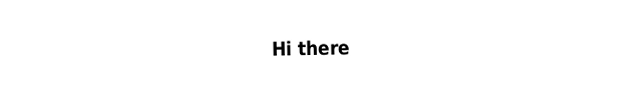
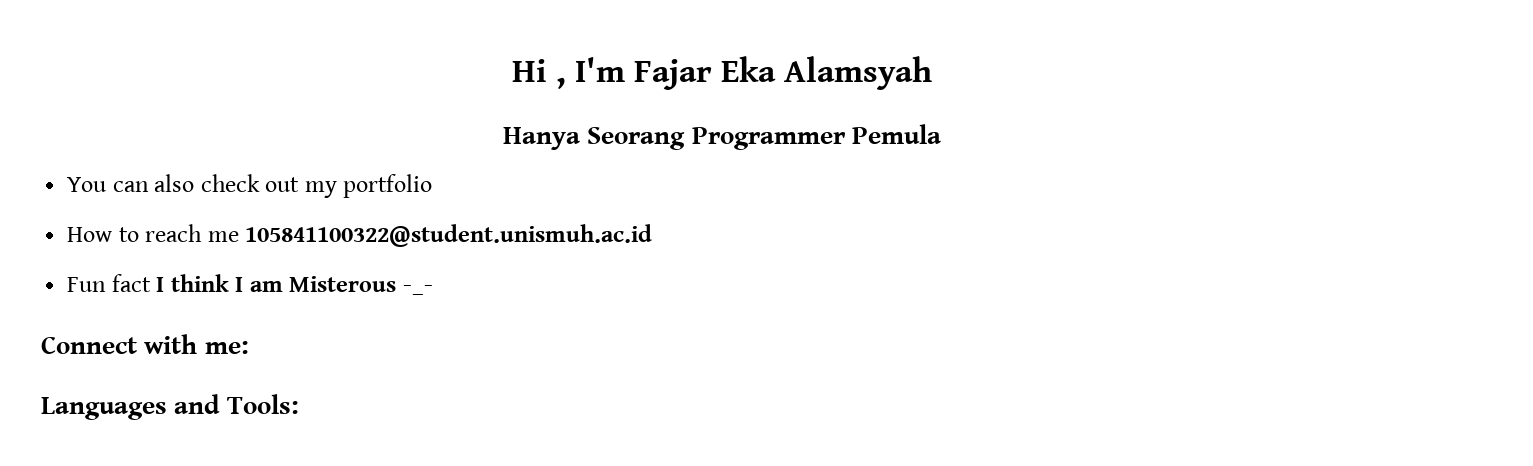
[296,39,351,57] there -> [555,56,933,90] [503,124,941,150] [67,174,433,198] [67,224,653,247] [67,274,433,295] [41,334,249,354] [41,394,299,420] , I'm Fajar Eka Alamsyah // Hanya Seorang Programmer Pemula // You can also check out my portfolio // How to reach me 105841100322@student.unismuh.ac.id // Fun fact I think I am Misterous -_- // Connect with me: // Languages and Tools:

